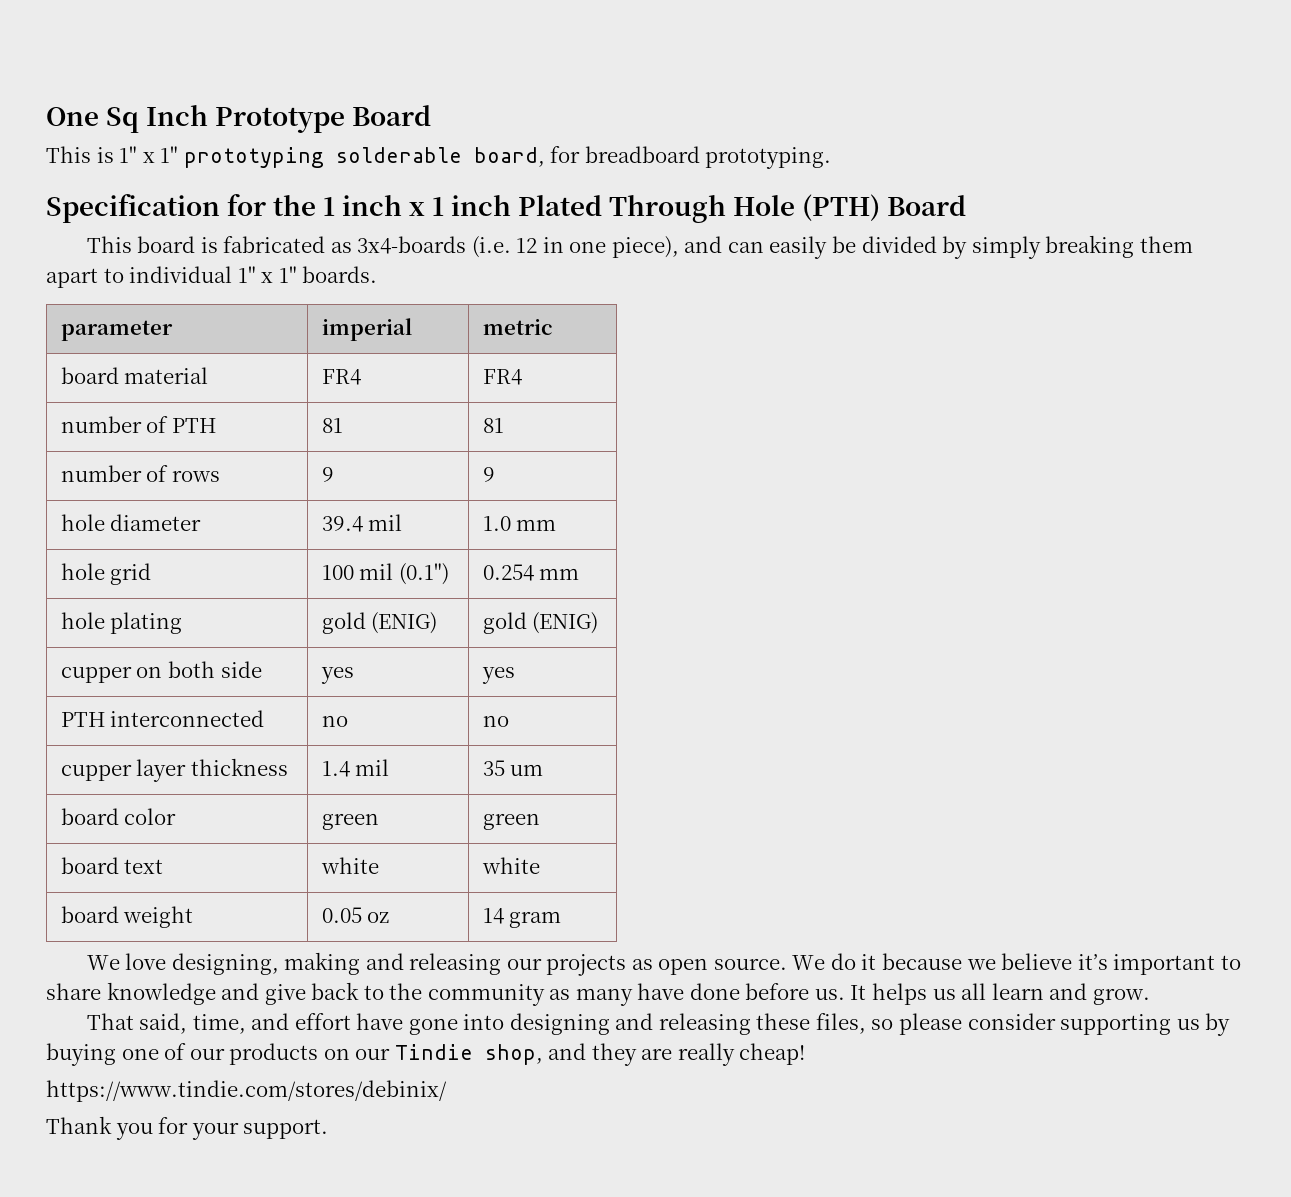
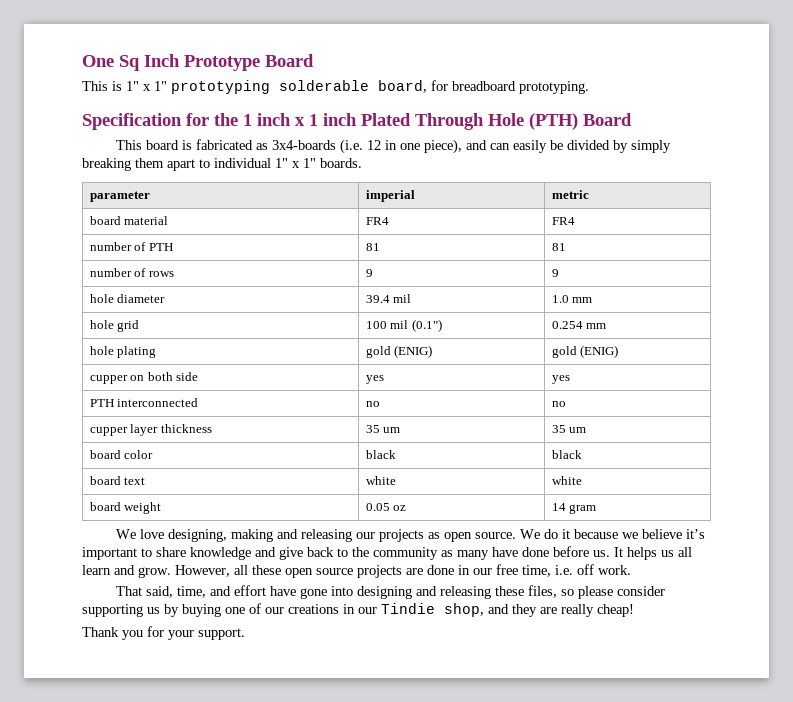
[321,759,390,777] 1.4 mil -> [365,425,401,433] 35 um
[321,813,379,830] [482,813,540,830] green | green -> [365,450,396,459] [551,450,582,459] black | black
(1150, 996) none -> [175,564,631,578] However, all these open source projects are done in our free time, i.e. off work.
[229,1043,350,1065] products on -> [288,604,355,614] creations in
[46,1080,447,1102] // https://www.tindie.com/stores/debinix/ -> (634, 610) none

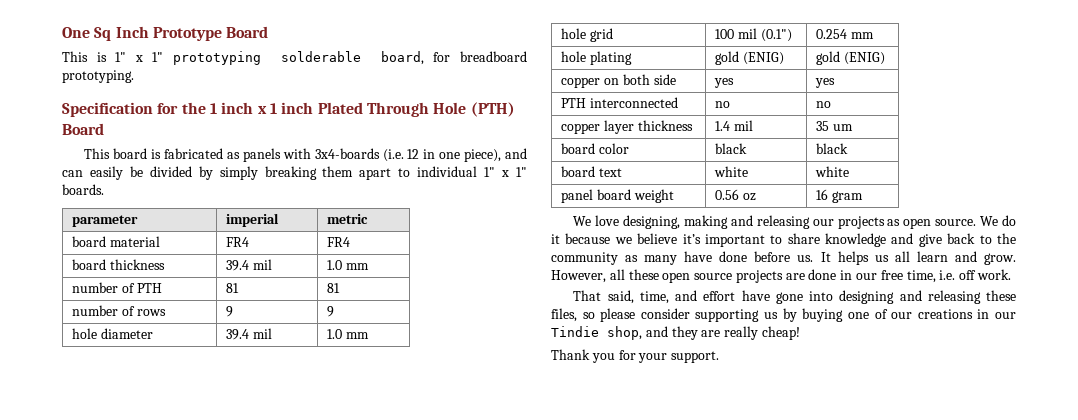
(268, 146) none -> [242,148,311,162] panels with
(575, 221) none -> [72,259,166,270] [226,259,273,271] [327,260,370,270] // board thickness | 39.4 mil | 1.0 mm
[89,375,128,384] cupper -> [561,77,601,88] copper
[89,427,128,436] cupper -> [561,123,601,134] copper
[365,425,401,433] 35 um -> [715,120,754,131] 1.4 mil
(582, 480) none -> [561,189,594,203] panel
[365,503,390,511] 0.05 -> [715,189,740,200] 0.56
[551,503,566,511] 14 -> [816,189,829,200] 16

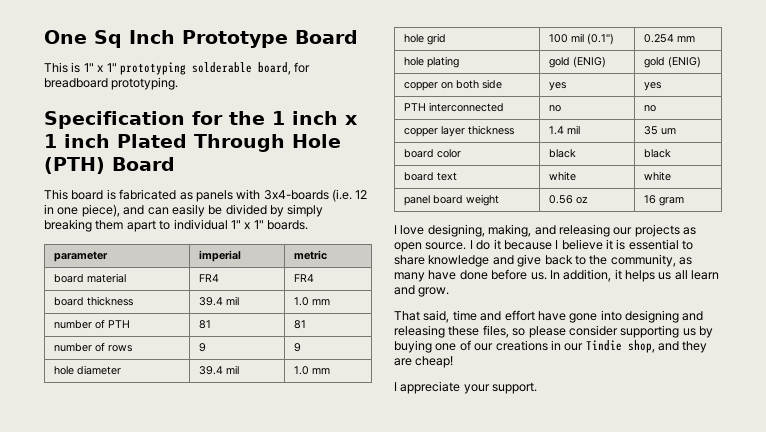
[573,216,592,226] We -> [394,225,397,234] I
[683,215,728,229] making -> [488,224,532,237] making,
[980,216,999,226] We -> [469,240,473,249] I
[614,233,765,247] we believe it’s important -> [555,239,679,250] I believe it is essential
[551,252,618,265] community -> [610,254,676,267] community,
[820,252,831,262] It -> [549,269,622,282] In addition, it
[551,269,1011,283] However, all these open source projects are done in our free time, i.e. off work. -> (450, 292) none
[639,291,669,304] time, -> [452,310,477,321] time
[724,326,759,340] really -> (412, 362) none
[551,349,636,363] Thank you for -> [394,381,461,394] I appreciate

